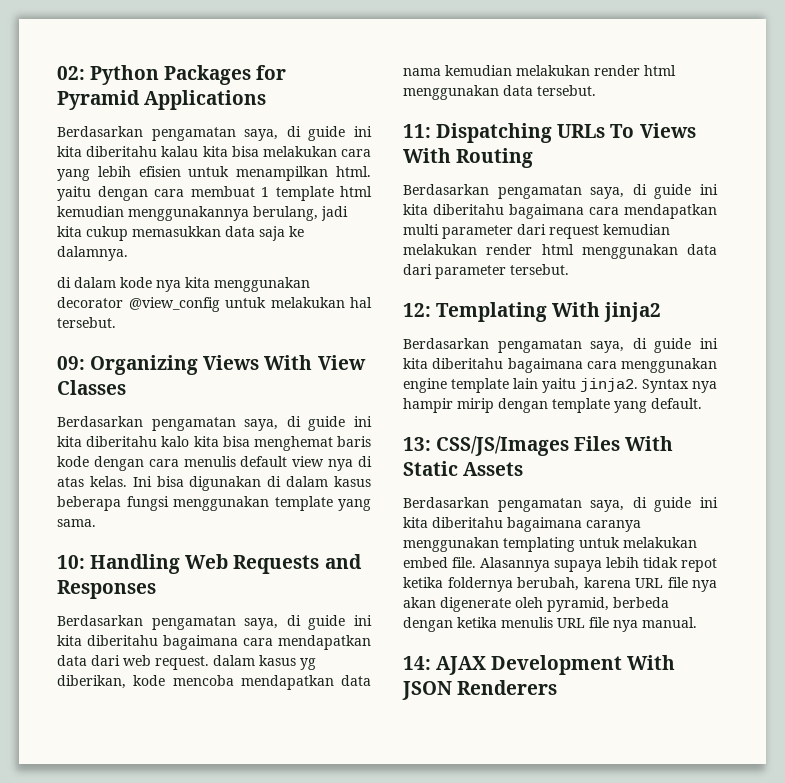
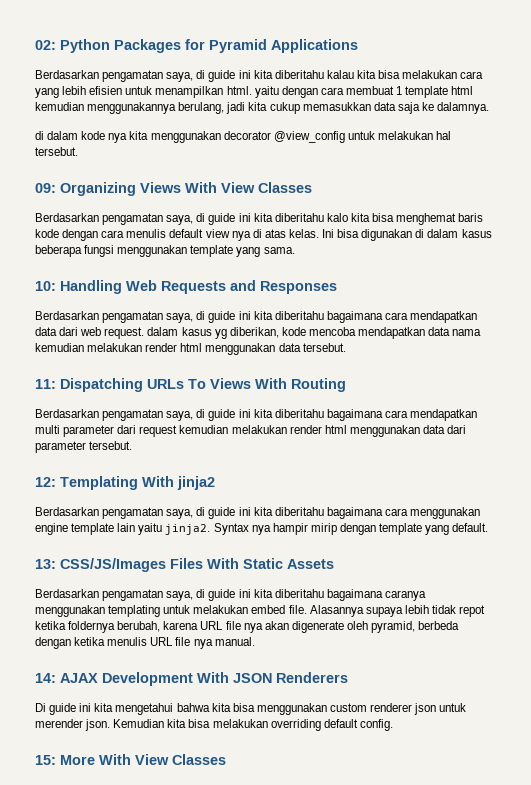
(558, 687) none -> [35,703,467,715] [35,719,393,731] [35,754,226,765] // Di guide ini kita mengetahui bahwa kita bisa menggunakan custom renderer json untuk merender json. Kemudian kita bisa melakukan overriding default config. // 15: More With View Classes

